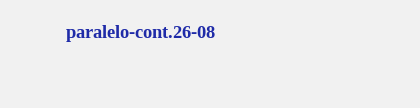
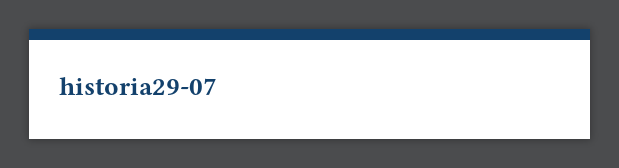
[66,25,215,42] paralelo-cont.26-08 -> [59,77,217,95] historia29-07

